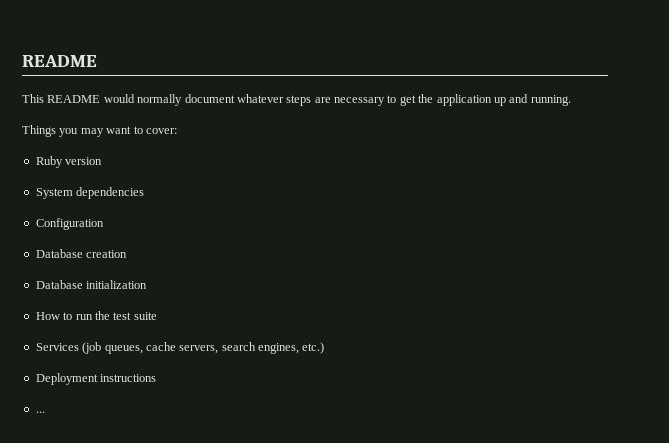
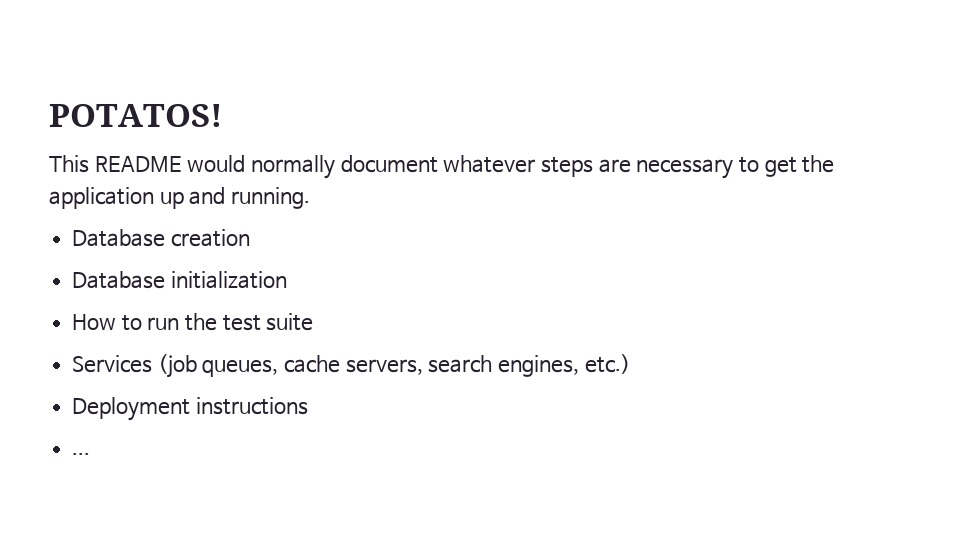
[22,55,97,67] README -> [49,104,223,127] POTATOS!
[22,125,177,137] [35,156,103,168] [35,187,145,199] [35,218,104,230] // Things you may want to cover: // Ruby version // System dependencies // Configuration -> (310, 198) none

